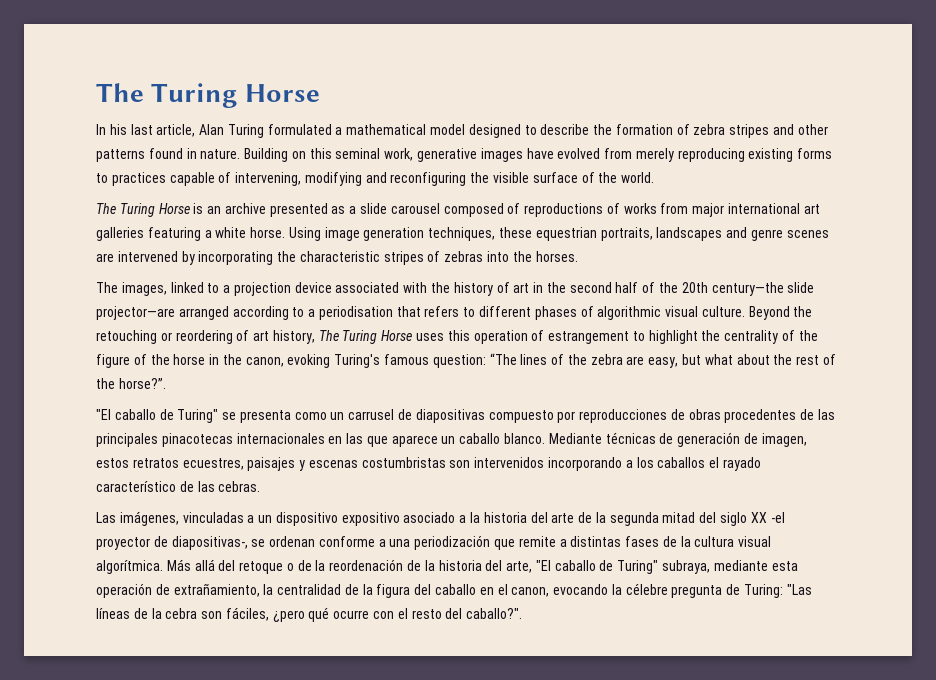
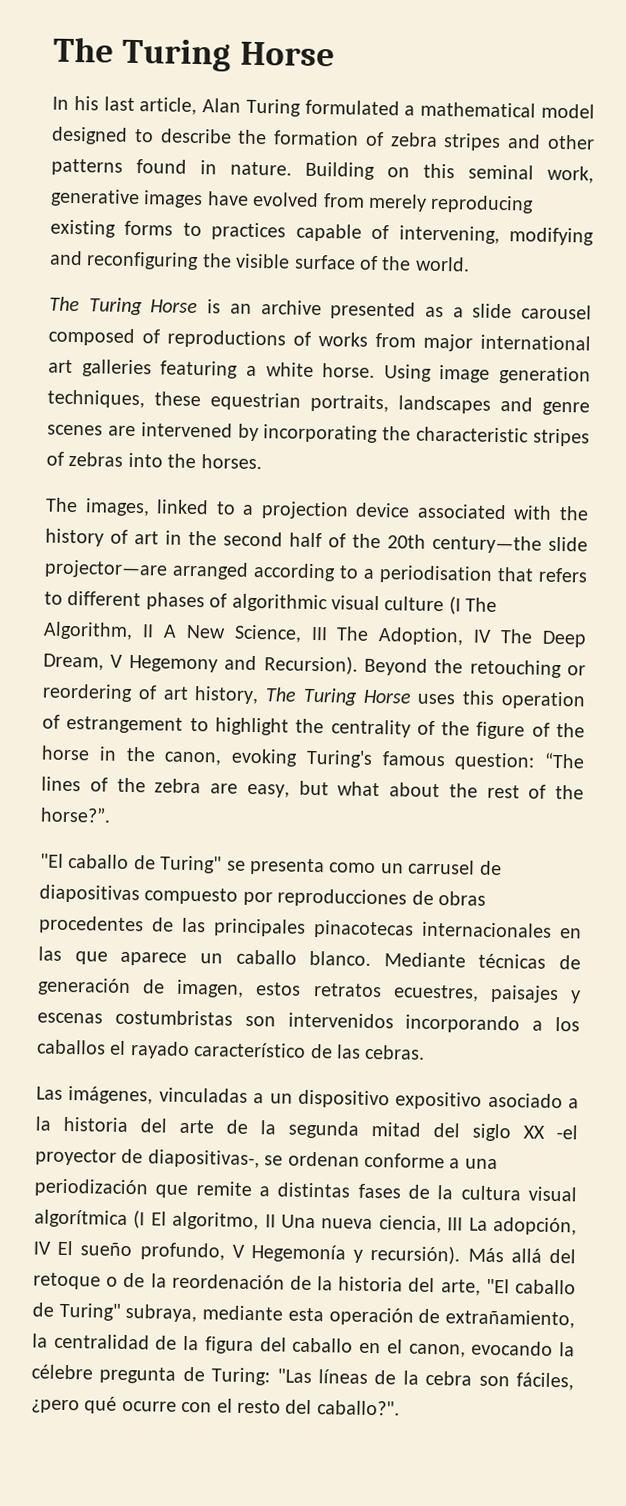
[701,306,745,317] culture. -> [384,596,498,615] [43,621,587,648] [43,653,358,675] culture (I The Algorithm, II A New Science, III The Adoption, IV The Deep Dream, V Hegemony and Recursion).
[96,560,163,574] algorítmica. -> [34,1209,577,1236] [33,1240,461,1265] algorítmica (I El algoritmo, II Una nueva ciencia, III La adopción, IV El sueño profundo, V Hegemonía y recursión).

